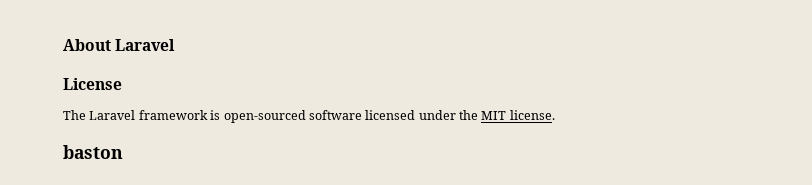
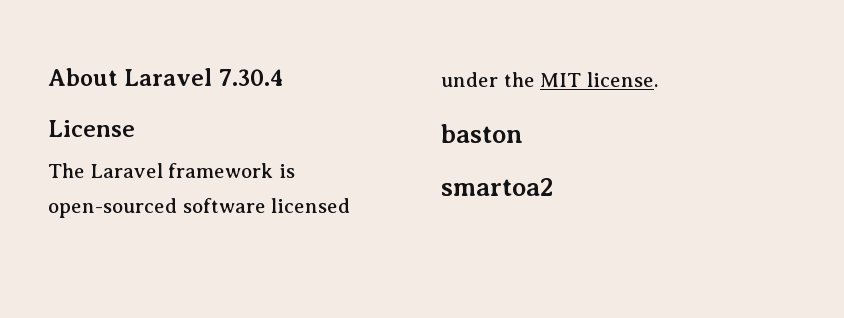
(176, 45) none -> [218,69,283,86] 7.30.4
(123, 152) none -> [441,178,553,196] // smartoa2

